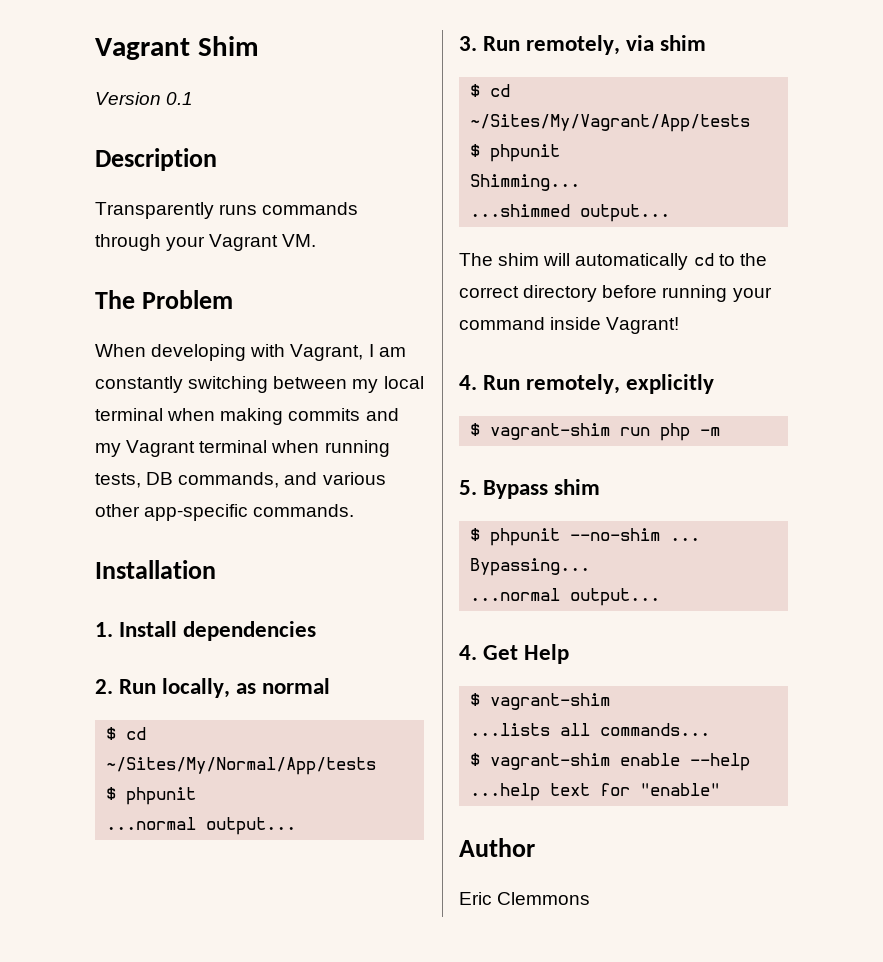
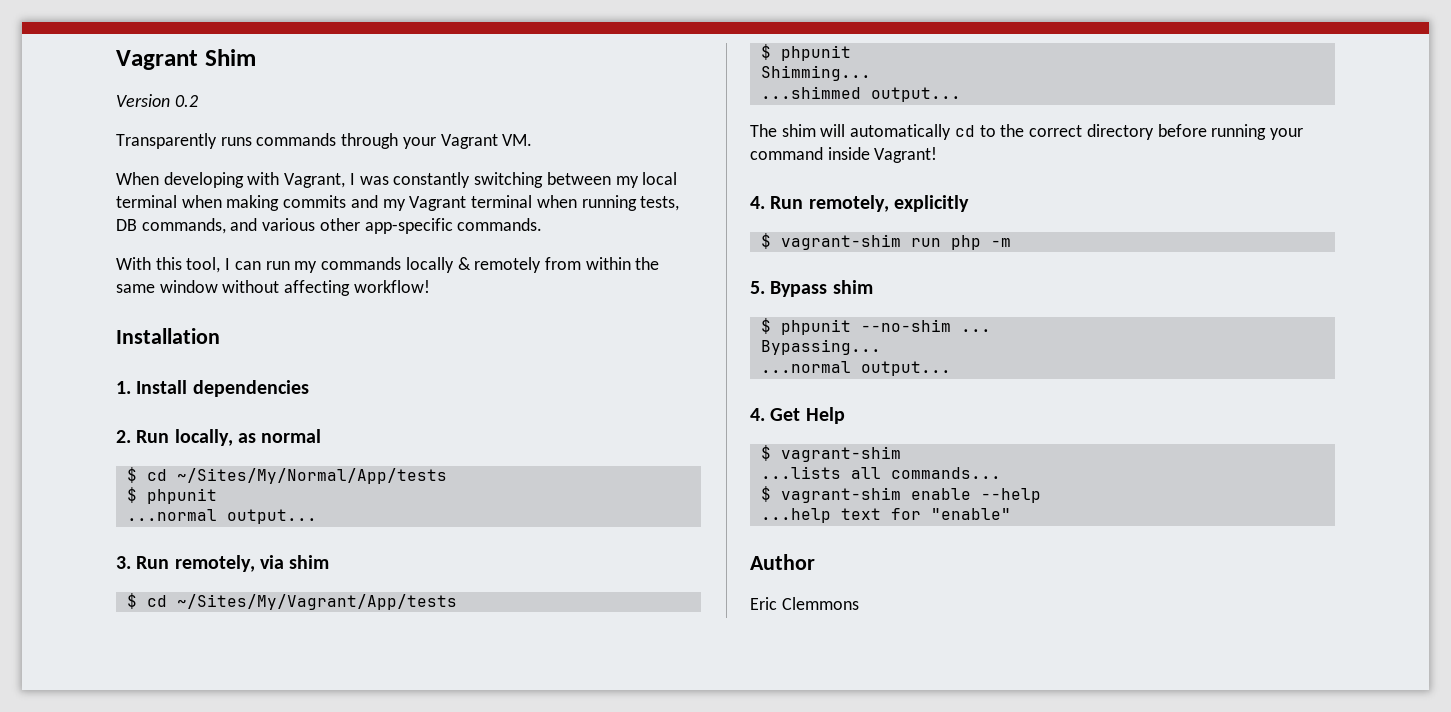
[166,92,194,105] [95,148,217,171] 0.1 // Description -> [174,95,198,107] 0.2
[95,290,233,309] // The Problem -> (533, 140) none
[378,347,406,357] am -> [359,176,389,185] was
(355, 510) none -> [116,257,660,273] [116,280,430,296] // With this tool, I can run my commands locally & remotely from within the same window without affecting workflow!

